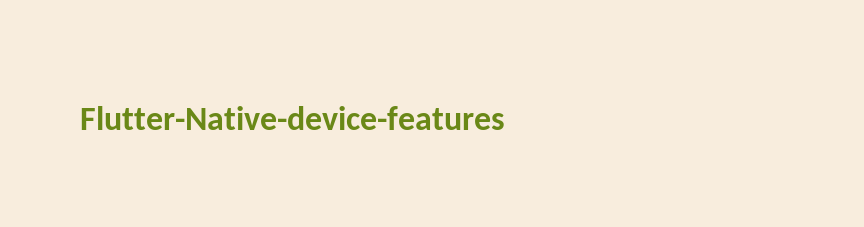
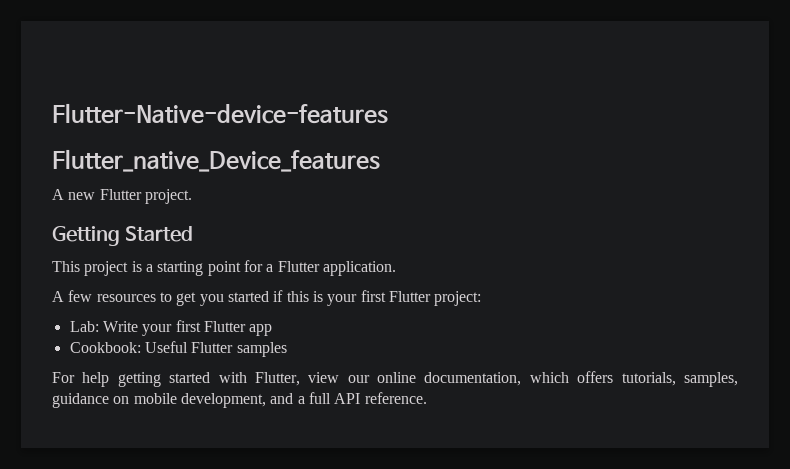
(505, 118) none -> [52,149,380,172] [52,189,192,204] [52,226,194,246] [52,260,396,276] [52,290,482,306] [69,320,273,336] [69,341,287,357] [52,371,738,387] [52,392,427,408] // Flutter_native_Device_features // A new Flutter project. // Getting Started // This project is a starting point for a Flutter application. // A few resources to get you started if this is your first Flutter project: // Lab: Write your first Flutter app // Cookbook: Useful Flutter samples // For help getting started with Flutter, view our online documentation, which offers tutorials, samples, guidance on mobile development, and a full API reference.

